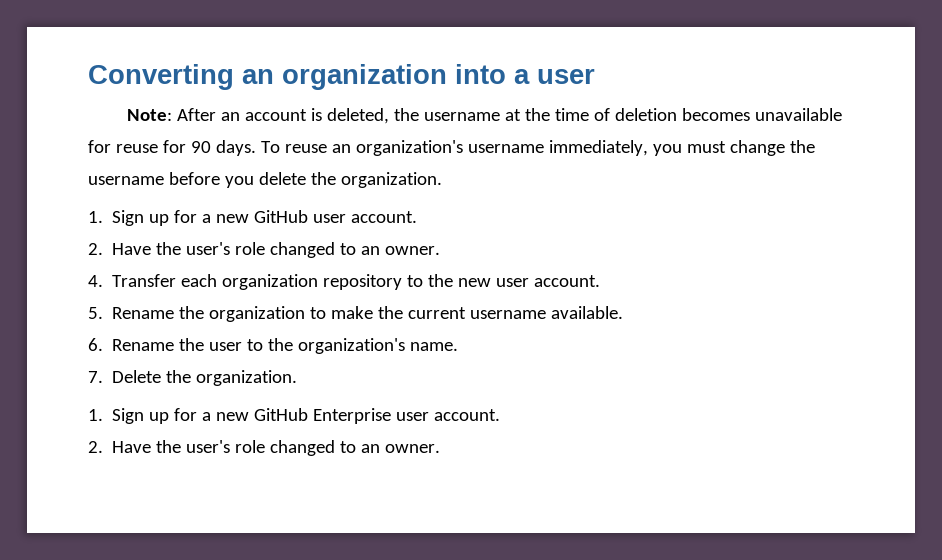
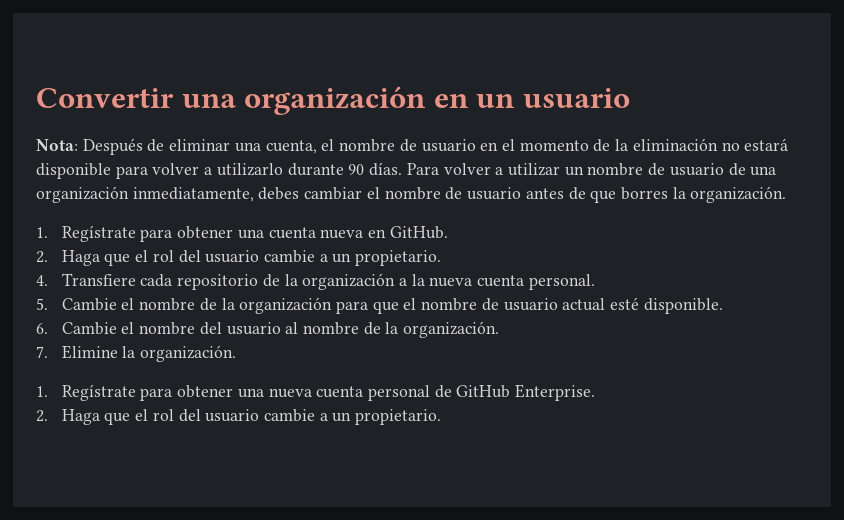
[88,64,595,90] [126,108,842,124] [88,140,815,156] [88,172,442,188] [88,210,418,226] [88,242,441,258] [88,274,601,290] [88,306,624,322] [88,338,459,354] [88,370,298,386] [88,408,501,424] [88,440,441,456] Converting an organization into a user // Note: After an account is deleted, the username at the time of deletion becomes unavailable for reuse for 90 days. To reuse an organization's username immediately, you must change the username before you delete the organization. // 1. Sign up for a new GitHub user account. // 2. Have the user's role changed to an owner. // 4. Transfer each organization repository to the new user account. // 5. Rename the organization to make the current username available. // 6. Rename the user to the organization's name. // 7. Delete the organization. // 1. Sign up for a new GitHub Enterprise user account. // 2. Have the user's role changed to an owner. -> [36,86,630,115] [36,138,789,155] [36,162,777,179] [36,186,787,203] [36,225,448,242] [36,250,442,266] [36,273,595,290] [36,297,723,314] [36,321,500,338] [36,345,237,362] [36,384,596,401] [36,409,442,425] Convertir una organización en un usuario // Nota: Después de eliminar una cuenta, el nombre de usuario en el momento de la eliminación no estará disponible para volver a utilizarlo durante 90 días. Para volver a utilizar un nombre de usuario de una organización inmediatamente, debes cambiar el nombre de usuario antes de que borres la organización. // 1. Regístrate para obtener una cuenta nueva en GitHub. // 2. Haga que el rol del usuario cambie a un propietario. // 4. Transfiere cada repositorio de la organización a la nueva cuenta personal. // 5. Cambie el nombre de la organización para que el nombre de usuario actual esté disponible. // 6. Cambie el nombre del usuario al nombre de la organización. // 7. Elimine la organización. // 1. Regístrate para obtener una nueva cuenta personal de GitHub Enterprise. // 2. Haga que el rol del usuario cambie a un propietario.

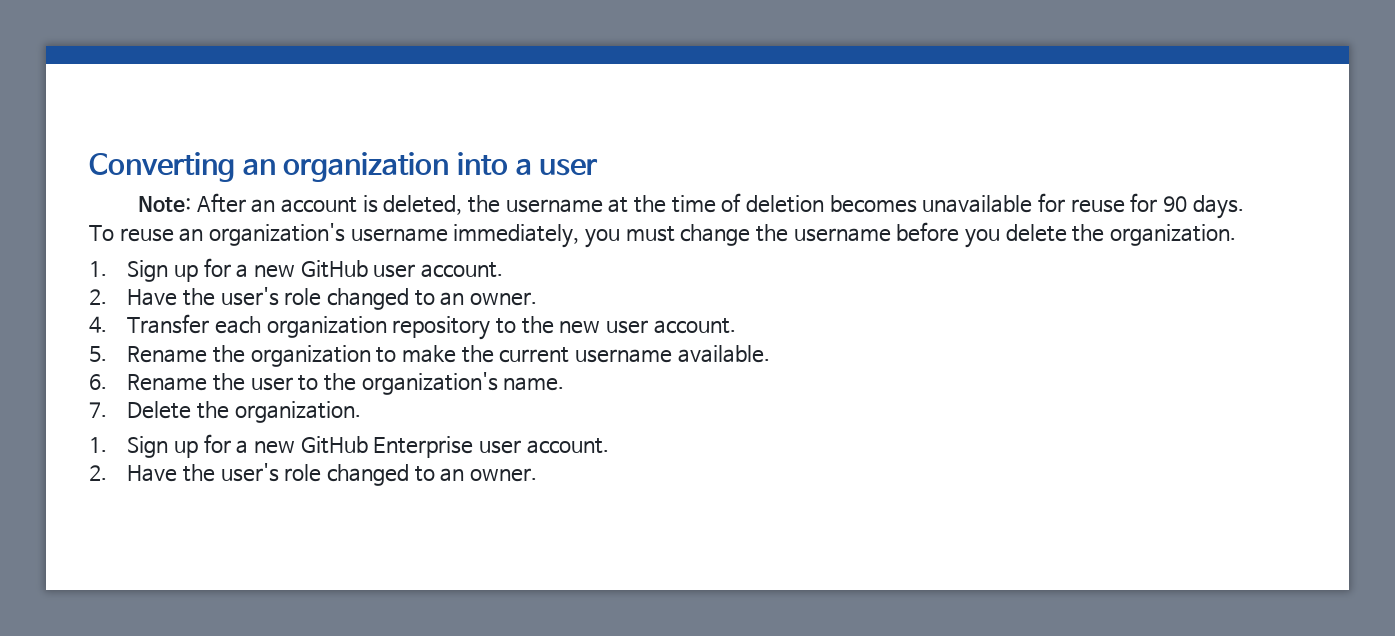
[36,86,630,115] [36,138,789,155] [36,162,777,179] [36,186,787,203] [36,225,448,242] [36,250,442,266] [36,273,595,290] [36,297,723,314] [36,321,500,338] [36,345,237,362] [36,384,596,401] [36,409,442,425] Convertir una organización en un usuario // Nota: Después de eliminar una cuenta, el nombre de usuario en el momento de la eliminación no estará disponible para volver a utilizarlo durante 90 días. Para volver a utilizar un nombre de usuario de una organización inmediatamente, debes cambiar el nombre de usuario antes de que borres la organización. // 1. Regístrate para obtener una cuenta nueva en GitHub. // 2. Haga que el rol del usuario cambie a un propietario. // 4. Transfiere cada repositorio de la organización a la nueva cuenta personal. // 5. Cambie el nombre de la organización para que el nombre de usuario actual esté disponible. // 6. Cambie el nombre del usuario al nombre de la organización. // 7. Elimine la organización. // 1. Regístrate para obtener una nueva cuenta personal de GitHub Enterprise. // 2. Haga que el rol del usuario cambie a un propietario. -> [89,152,599,182] [137,193,1244,219] [89,222,1236,248] [89,258,503,282] [89,287,537,310] [89,314,736,340] [89,345,770,367] [89,372,565,395] [89,401,361,423] [89,434,609,458] [89,463,537,486] Converting an organization into a user // Note: After an account is deleted, the username at the time of deletion becomes unavailable for reuse for 90 days. To reuse an organization's username immediately, you must change the username before you delete the organization. // 1. Sign up for a new GitHub user account. // 2. Have the user's role changed to an owner. // 4. Transfer each organization repository to the new user account. // 5. Rename the organization to make the current username available. // 6. Rename the user to the organization's name. // 7. Delete the organization. // 1. Sign up for a new GitHub Enterprise user account. // 2. Have the user's role changed to an owner.

